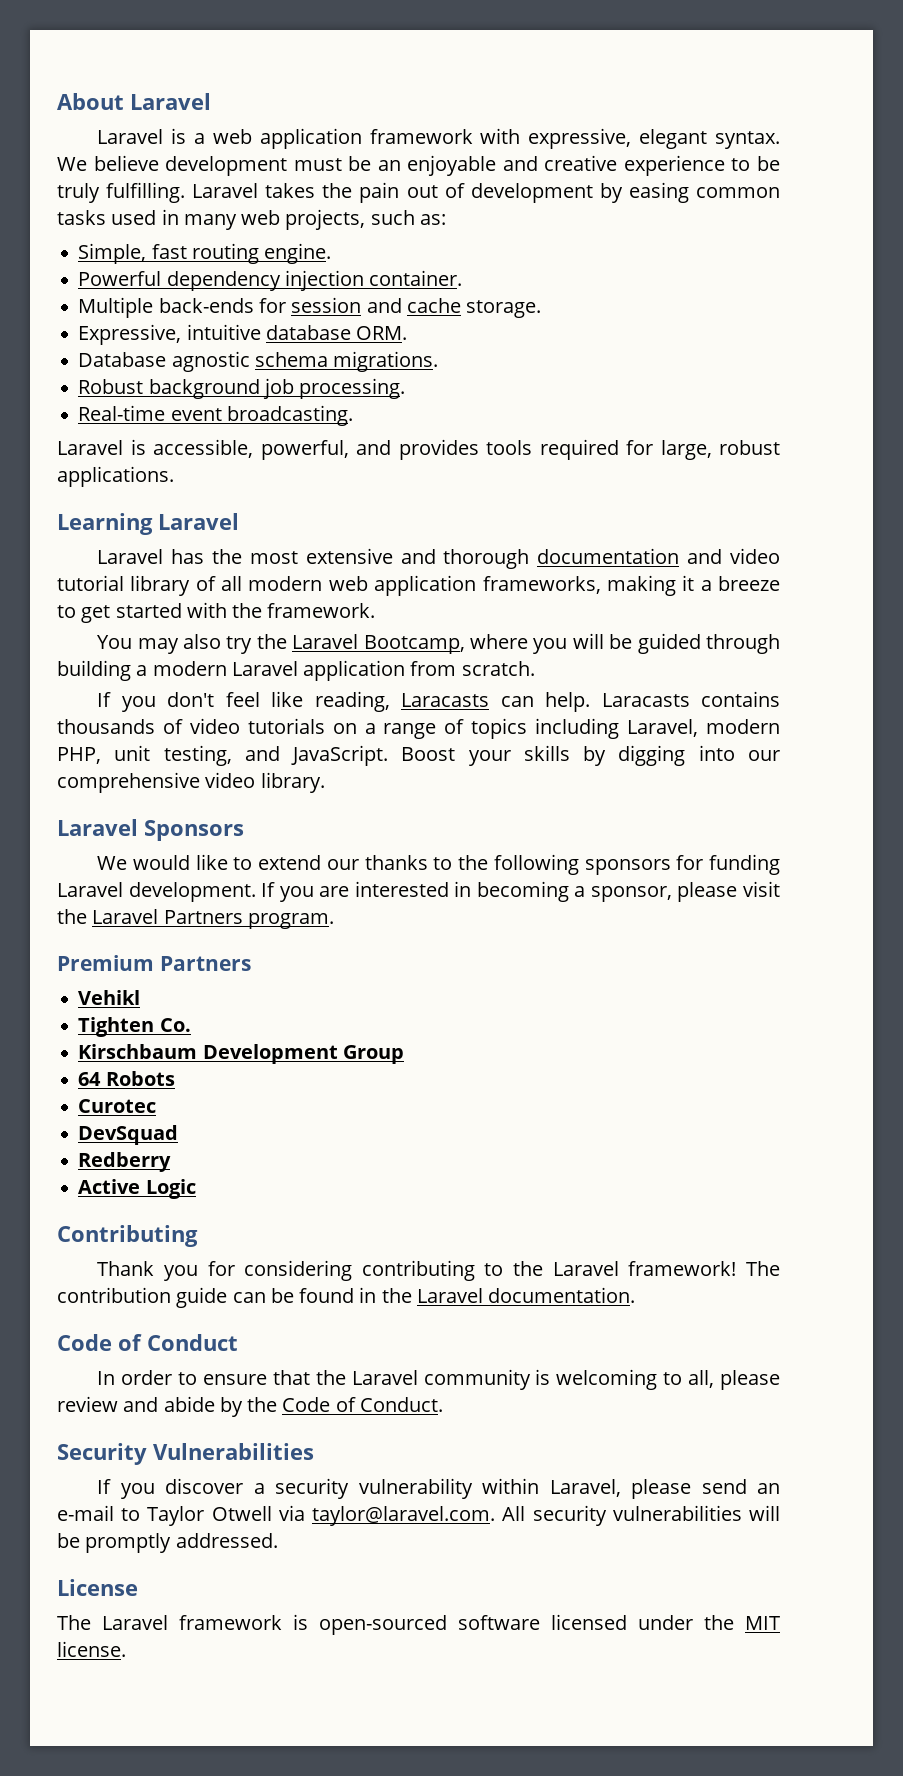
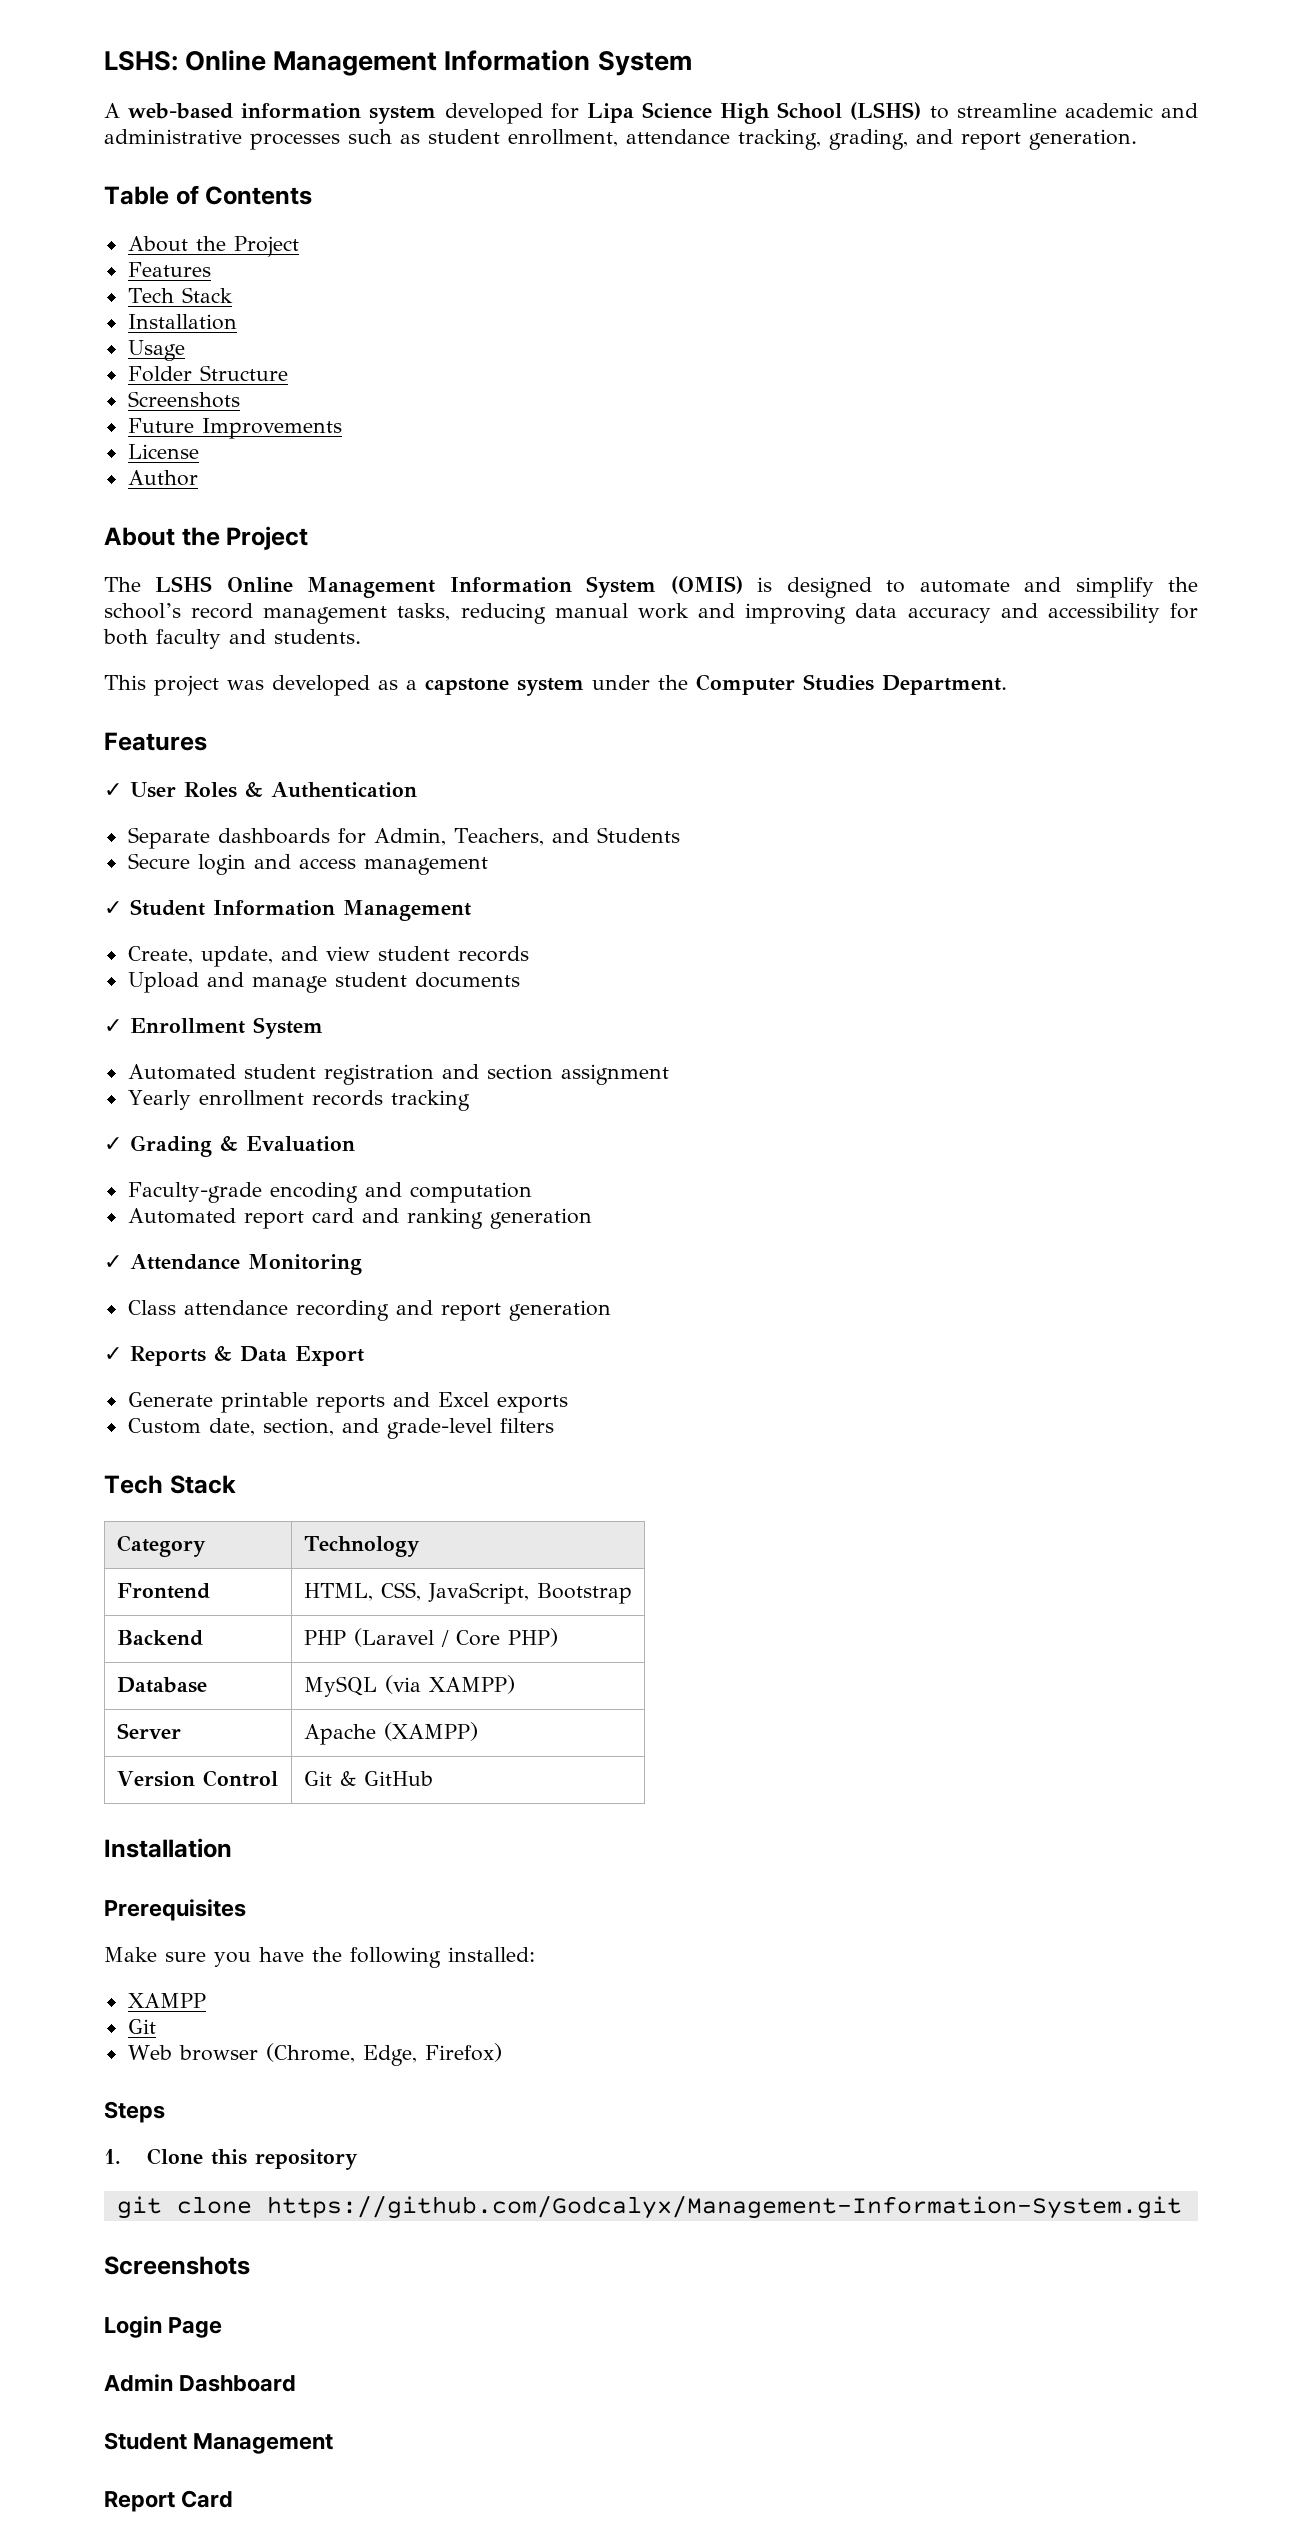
[57,93,211,110] [97,128,780,149] [57,155,780,176] [57,182,781,203] [57,209,446,230] [78,243,332,264] [78,270,463,291] [78,297,542,318] [78,324,408,345] [78,351,439,372] [78,378,406,399] [78,405,353,426] [57,439,780,460] [57,466,174,487] [57,513,239,535] [97,548,780,569] [57,575,781,596] [57,602,376,623] [97,633,780,654] [57,660,535,681] [97,691,780,712] [57,718,781,739] [57,745,780,766] [57,772,325,793] [57,819,244,841] [97,854,780,875] [57,881,780,902] [57,909,334,929] [57,955,251,971] [78,990,141,1005] [78,1017,191,1037] [78,1044,404,1064] [78,1071,175,1086] [78,1099,157,1113] [78,1125,179,1145] [78,1152,172,1172] [78,1179,196,1199] [57,1225,198,1247] [97,1260,781,1281] [57,1287,636,1308] [57,1334,238,1351] [97,1369,780,1390] [57,1396,443,1417] [57,1443,314,1465] [97,1478,780,1499] [57,1505,780,1526] [57,1533,278,1553] [57,1579,138,1596] [57,1614,780,1635] [57,1641,126,1657] About Laravel // Laravel is a web application framework with expressive, elegant syntax. We believe development must be an enjoyable and creative experience to be truly fulfilling. Laravel takes the pain out of development by easing common tasks used in many web projects, such as: // Simple, fast routing engine. // Powerful dependency injection container. // Multiple back-ends for session and cache storage. // Expressive, intuitive database ORM. // Database agnostic schema migrations. // Robust background job processing. // Real-time event broadcasting. // Laravel is accessible, powerful, and provides tools required for large, robust applications. // Learning Laravel // Laravel has the most extensive and thorough documentation and video tutorial library of all modern web application frameworks, making it a breeze to get started with the framework. // You may also try the Laravel Bootcamp, where you will be guided through building a modern Laravel application from scratch. // If you don't feel like reading, Laracasts can help. Laracasts contains thousands of video tutorials on a range of topics including Laravel, modern PHP, unit testing, and JavaScript. Boost your skills by digging into our comprehensive video library. // Laravel Sponsors // We would like to extend our thanks to the following sponsors for funding Laravel development. If you are interested in becoming a sponsor, please visit the Laravel Partners program. // Premium Partners // Vehikl // Tighten Co. // Kirschbaum Development Group // 64 Robots // Curotec // DevSquad // Redberry // Active Logic // Contributing // Thank you for considering contributing to the Laravel framework! The contribution guide can be found in the Laravel documentation. // Code of Conduct // In order to ensure that the Laravel community is welcoming to all, please review and abide by the Code of Conduct. // Security Vulnerabilities // If you discover a security vulnerability within Laravel, please send an e-mail to Taylor Otwell via taylor@laravel.com. All security vulnerabilities will be promptly addressed. // License // The Laravel framework is open-sourced software licensed under the MIT license. -> [104,50,692,76] [104,102,1198,124] [104,129,1137,150] [104,185,313,205] [127,236,299,257] [127,262,211,277] [127,287,233,303] [127,314,237,330] [127,340,185,361] [127,365,288,382] [127,391,240,408] [127,418,342,439] [127,444,199,459] [127,470,198,486] [104,526,309,550] [104,576,1198,598] [104,603,1199,624] [103,629,361,649] [104,674,1007,696] [104,732,207,751] [104,782,417,798] [127,827,680,849] [127,853,488,875] [104,899,471,921] [127,946,529,967] [127,972,520,993] [104,1017,323,1039] [127,1064,669,1085] [127,1090,470,1111] [104,1135,355,1157] [127,1182,532,1203] [127,1208,592,1229] [104,1254,362,1275] [127,1300,611,1321] [104,1346,364,1366] [127,1392,568,1413] [127,1418,554,1439] [104,1475,236,1494] [116,1535,206,1557] [303,1536,420,1557] [116,1583,210,1599] [303,1582,632,1604] [116,1630,203,1646] [303,1628,558,1647] [116,1677,207,1693] [303,1675,515,1697] [116,1723,181,1739] [303,1722,478,1745] [116,1770,278,1787] [303,1771,433,1786] [104,1838,232,1858] [104,1899,246,1921] [104,1947,535,1968] [127,1993,206,2008] [127,2019,156,2034] [127,2043,502,2066] [104,2101,165,2123] [104,2148,358,2170] [116,2195,1182,2219] [104,2256,250,2275] [104,2316,223,2338] [104,2374,297,2392] [104,2432,334,2454] [104,2490,234,2512] LSHS: Online Management Information System // A web-based information system developed for Lipa Science High School (LSHS) to streamline academic and administrative processes such as student enrollment, attendance tracking, grading, and report generation. // Table of Contents // About the Project // Features // Tech Stack // Installation // Usage // Folder Structure // Screenshots // Future Improvements // License // Author // About the Project // The LSHS Online Management Information System (OMIS) is designed to automate and simplify the school’s record management tasks, reducing manual work and improving data accuracy and accessibility for both faculty and students. // This project was developed as a capstone system under the Computer Studies Department. // Features // ✓ User Roles & Authentication // Separate dashboards for Admin, Teachers, and Students // Secure login and access management // ✓ Student Information Management // Create, update, and view student records // Upload and manage student documents // ✓ Enrollment System // Automated student registration and section assignment // Yearly enrollment records tracking // ✓ Grading & Evaluation // Faculty-grade encoding and computation // Automated report card and ranking generation // ✓ Attendance Monitoring // Class attendance recording and report generation // ✓ Reports & Data Export // Generate printable reports and Excel exports // Custom date, section, and grade-level filters // Tech Stack // Category | Technology // Frontend | HTML, CSS, JavaScript, Bootstrap // Backend | PHP (Laravel / Core PHP) // Database | MySQL (via XAMPP) // Server | Apache (XAMPP) // Version Control | Git & GitHub // Installation // Prerequisites // Make sure you have the following installed: // XAMPP // Git // Web browser (Chrome, Edge, Firefox) // Steps // 1. Clone this repository // git clone https://github.com/Godcalyx/Management-Information-System.git // Screenshots // Login Page // Admin Dashboard // Student Management // Report Card

